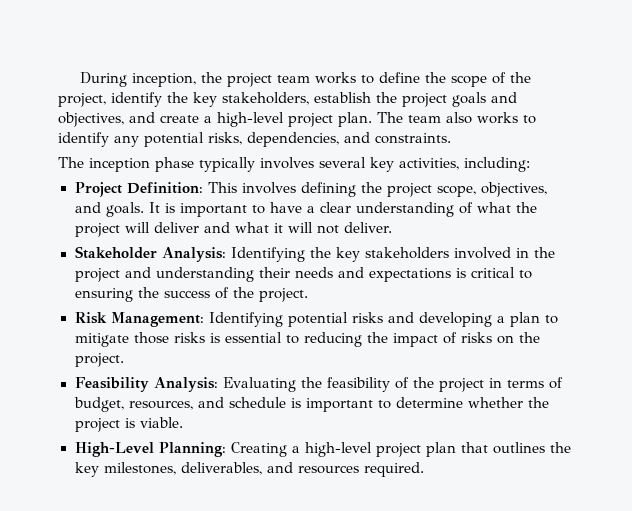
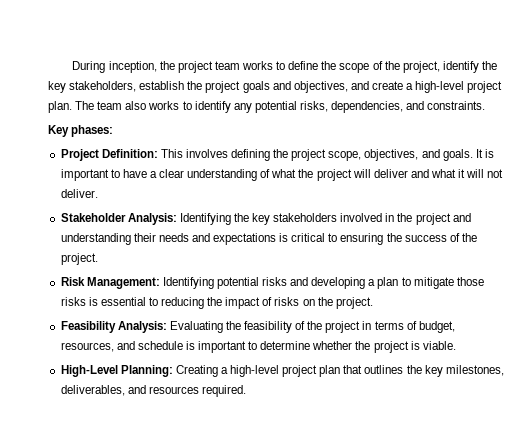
[58,157,530,172] The inception phase typically involves several key activities, including: -> [48,125,114,137] Key phases:

